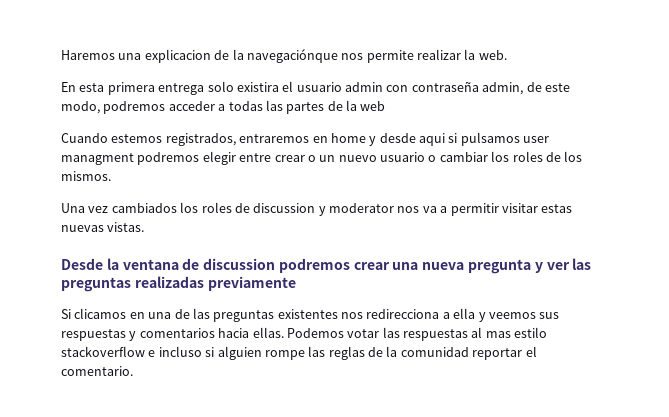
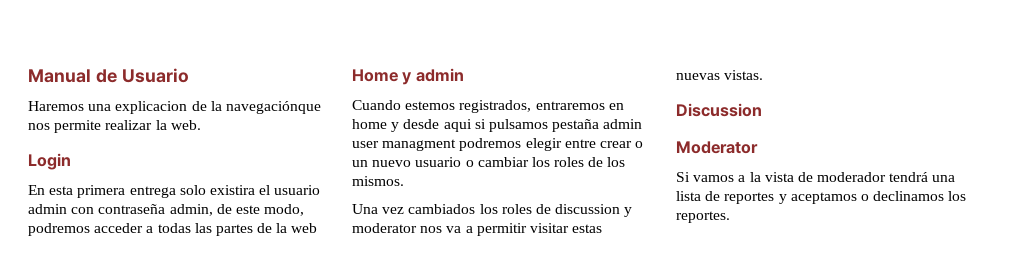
(61, 55) none -> [28,68,189,83] Manual de Usuario //
(507, 55) none -> [28,153,71,170] // Login
(386, 106) none -> [352,68,464,85] // Home y admin
(520, 139) none -> [552,119,643,132] pestaña admin
[61,258,592,274] [61,276,296,292] [61,308,560,322] [61,327,548,341] [61,346,537,360] [61,366,133,376] Desde la ventana de discussion podremos crear una nueva pregunta y ver las preguntas realizadas previamente // Si clicamos en una de las preguntas existentes nos redirecciona a ella y veemos sus respuestas y comentarios hacia ellas. Podemos votar las respuestas al mas estilo stackoverflow e incluso si alguien rompe las reglas de la comunidad reportar el comentario. -> [676,103,762,117] [676,141,758,154] [676,172,956,182] [676,191,967,204] [676,211,730,223] Discussion // Moderator // Si vamos a la vista de moderador tendrá una lista de reportes y aceptamos o declinamos los reportes.

